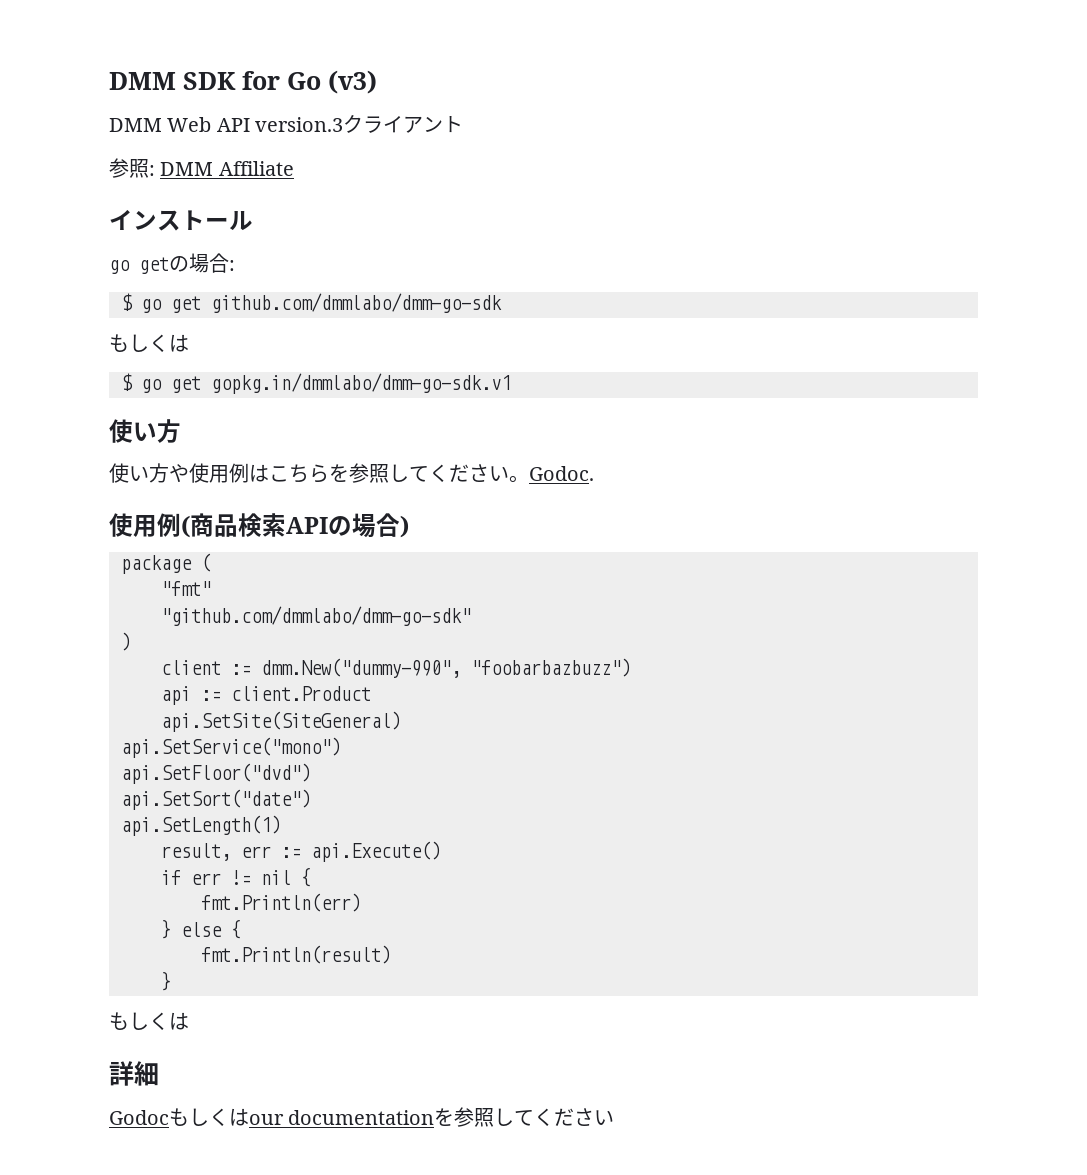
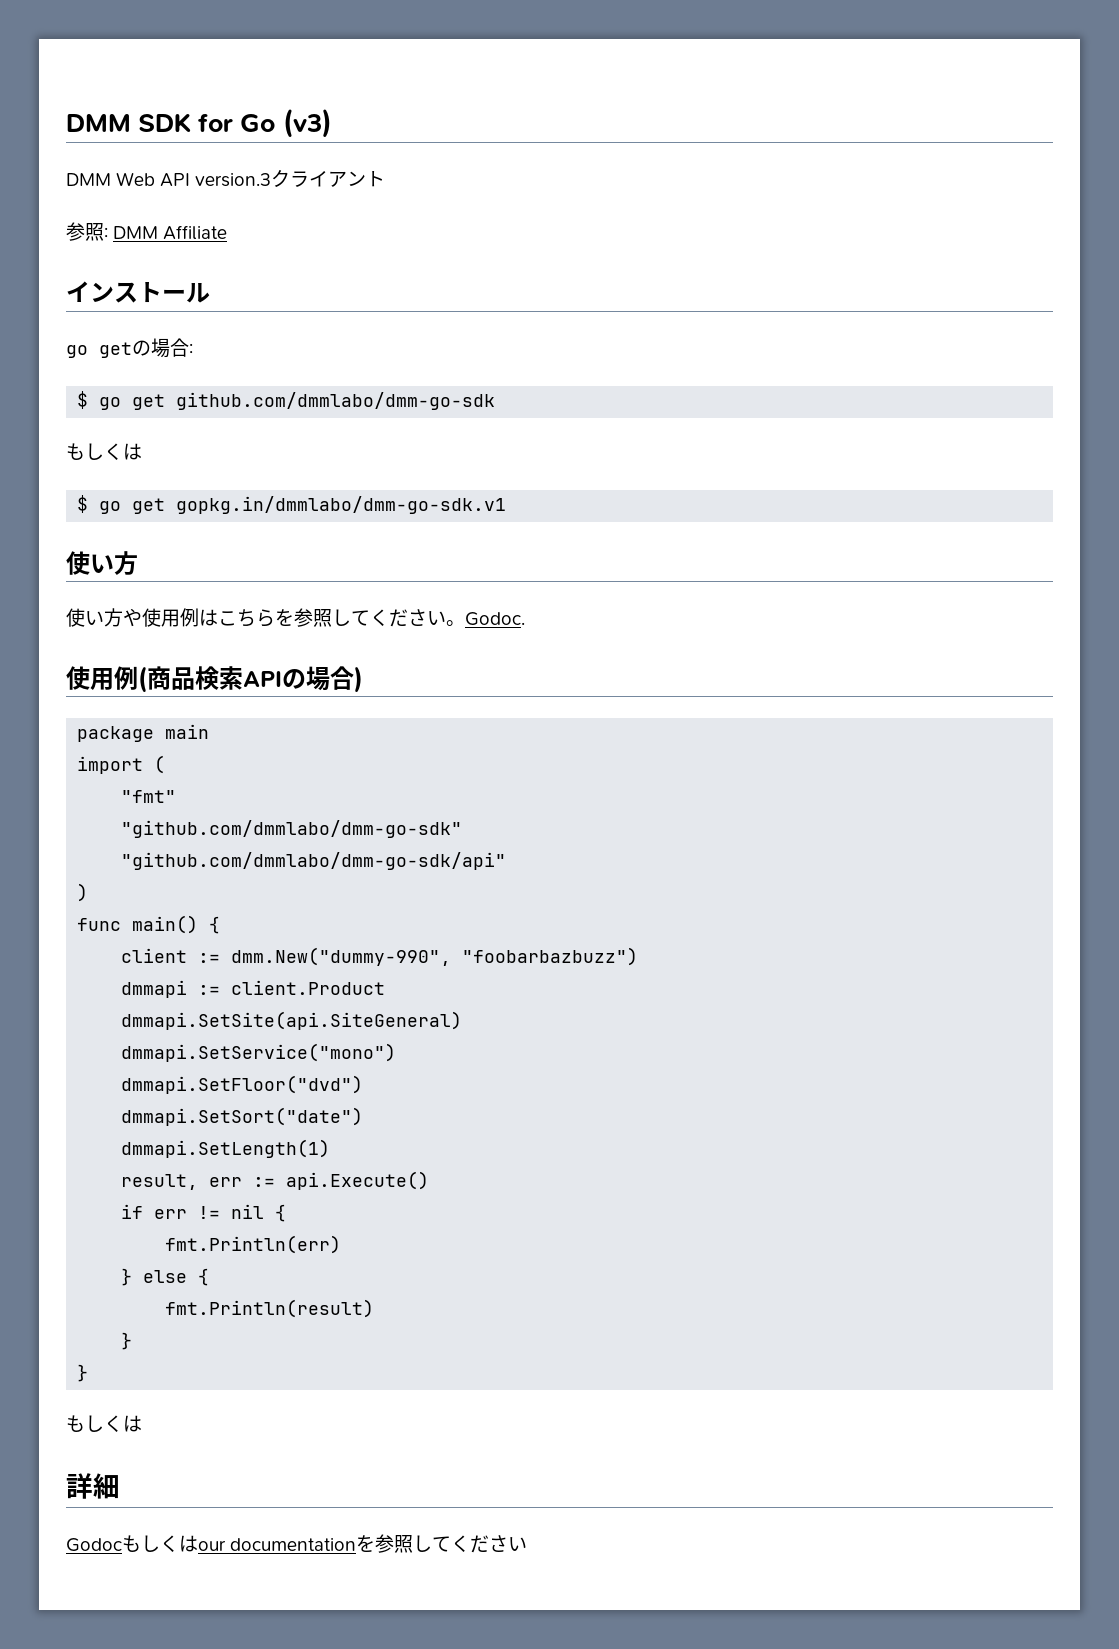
(192, 564) none -> [165,724,210,739] [77,756,144,774] main // import
[121,632,131,651] // ) -> [121,852,507,870] [77,883,89,902] [77,915,221,934] // "github.com/dmmlabo/dmm-go-sdk/api" // ) // func main() {
[161,686,191,705] api -> [121,980,188,998] dmmapi
[161,711,401,732] [121,737,341,758] [121,763,311,784] [121,789,311,810] [121,815,281,836] api.SetSite(SiteGeneral) // api.SetService("mono") // api.SetFloor("dvd") // api.SetSort("date") // api.SetLength(1) -> [121,1011,463,1030] [121,1043,397,1062] [121,1075,364,1094] [121,1107,364,1126] [121,1139,331,1158] dmmapi.SetSite(api.SiteGeneral) // dmmapi.SetService("mono") // dmmapi.SetFloor("dvd") // dmmapi.SetSort("date") // dmmapi.SetLength(1)
(171, 981) none -> [77,1364,89,1382] // }

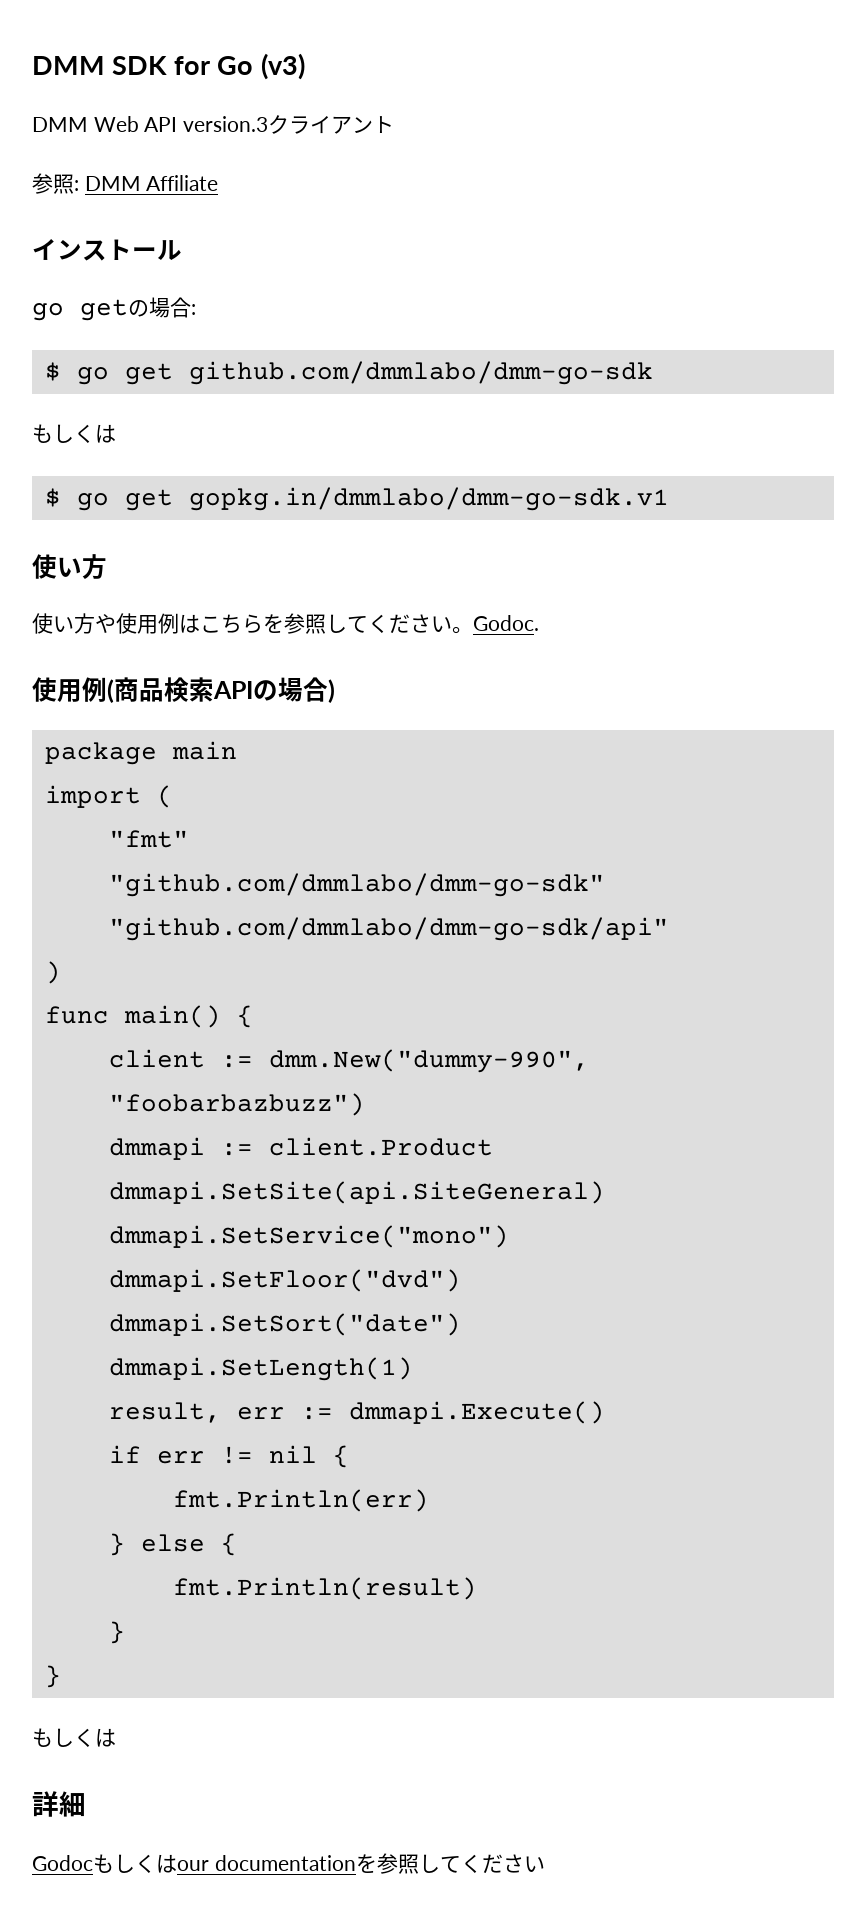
[286,1171,430,1190] api.Execute() -> [348,1401,605,1424] dmmapi.Execute()

